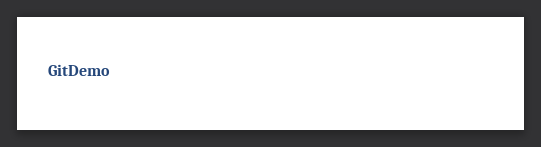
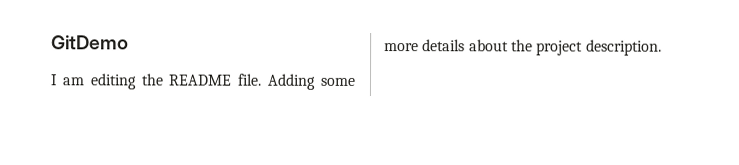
(110, 70) none -> [50,73,356,90] [384,39,662,56] // I am editing the README file. Adding some more details about the project description.

